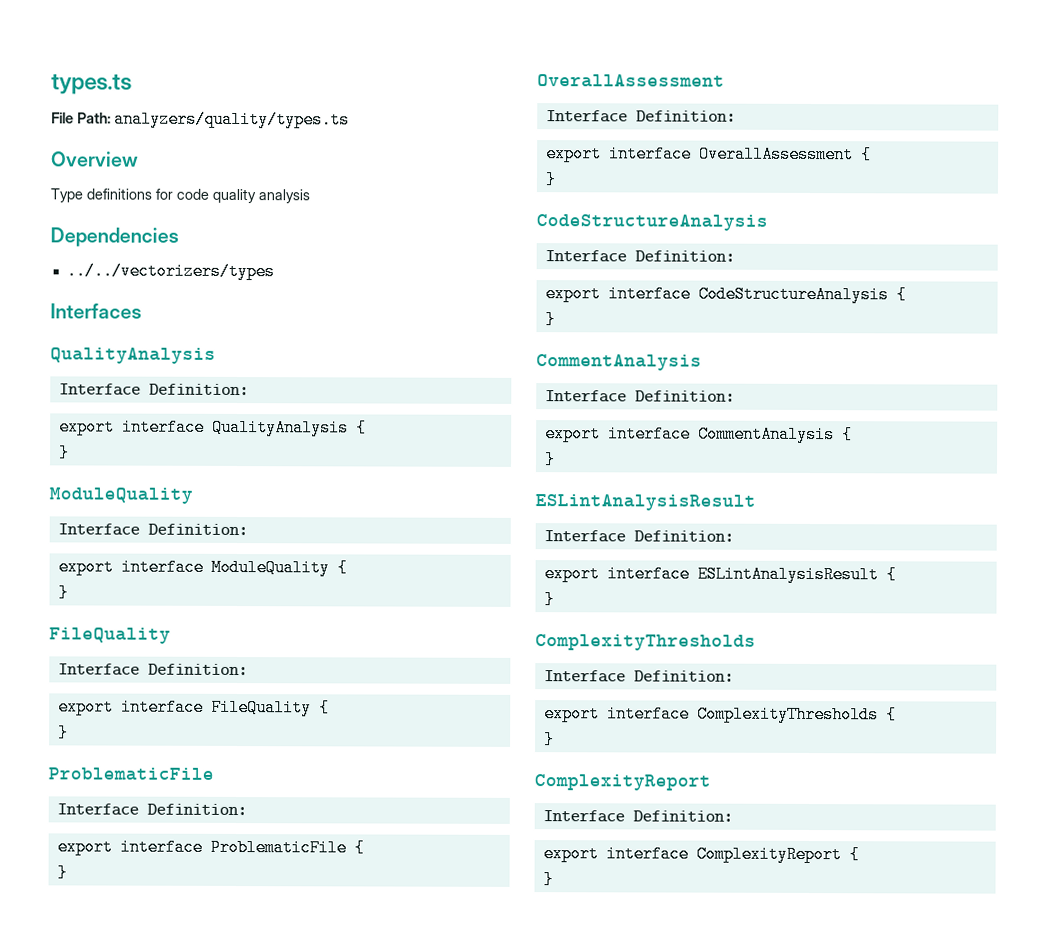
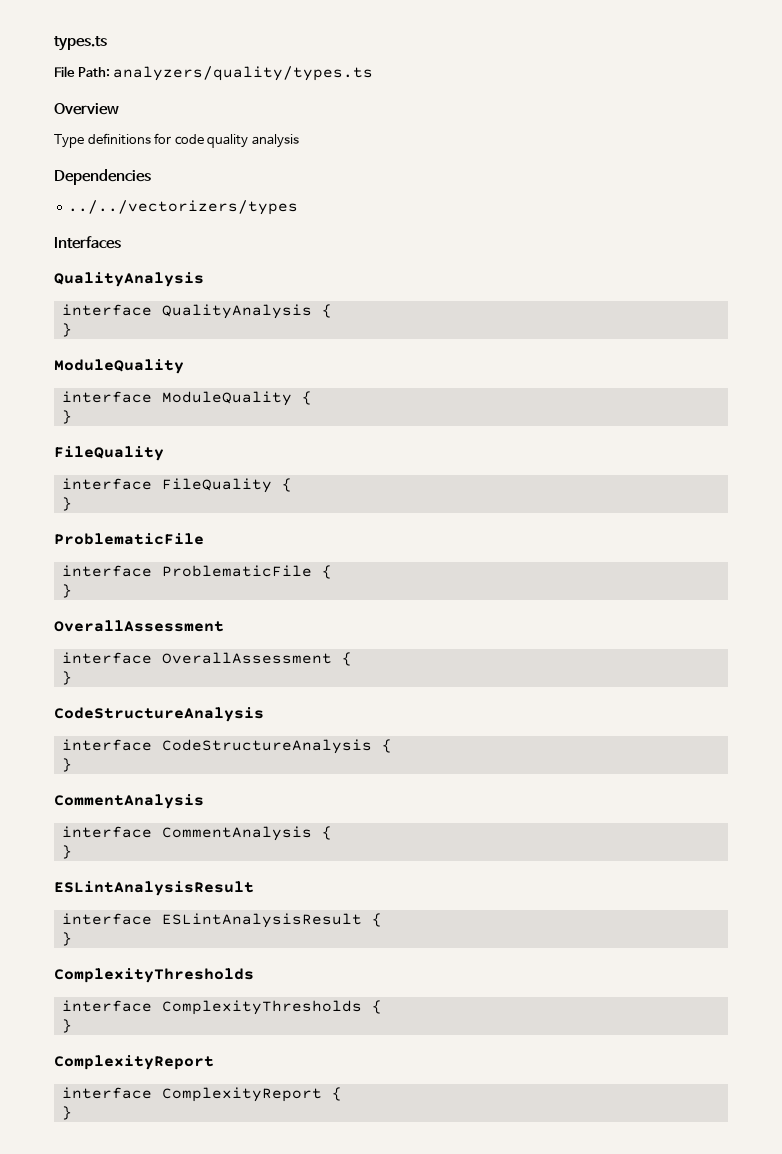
[58,383,249,396] [58,418,115,436] Interface Definition: // export -> (204, 279) none
[57,523,248,536] [57,558,114,576] Interface Definition: // export -> (184, 366) none
[57,663,248,676] [57,698,114,716] Interface Definition: // export -> (164, 453) none
[56,803,247,816] [56,838,113,856] Interface Definition: // export -> (204, 539) none
[545,110,736,123] [545,145,602,163] Interface Definition: // export -> (224, 626) none
[544,250,735,263] [544,285,601,303] Interface Definition: // export -> (264, 714) none
[544,390,735,403] [544,425,601,443] Interface Definition: // export -> (204, 801) none
[543,530,734,543] [543,565,600,583] Interface Definition: // export -> (254, 888) none
[543,670,734,683] [543,705,600,723] Interface Definition: // export -> (254, 975) none
[542,810,733,823] [542,845,599,863] Interface Definition: // export -> (214, 1062) none

